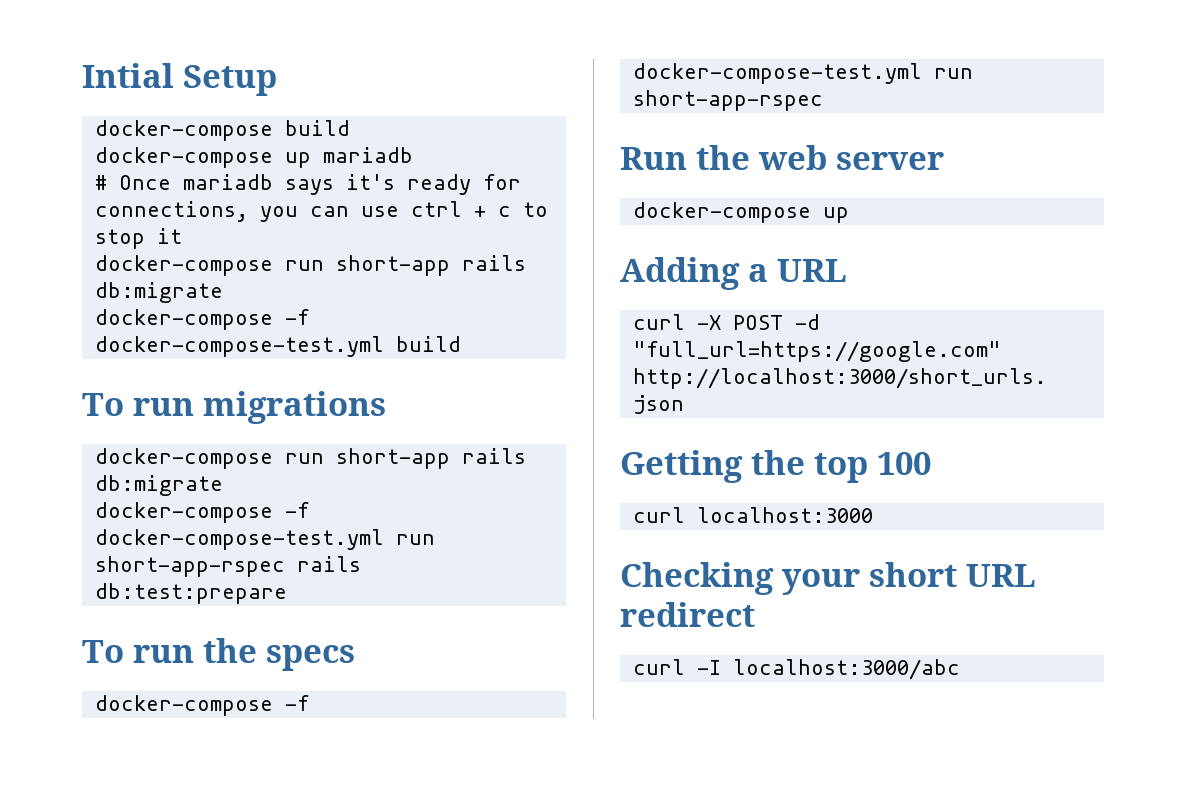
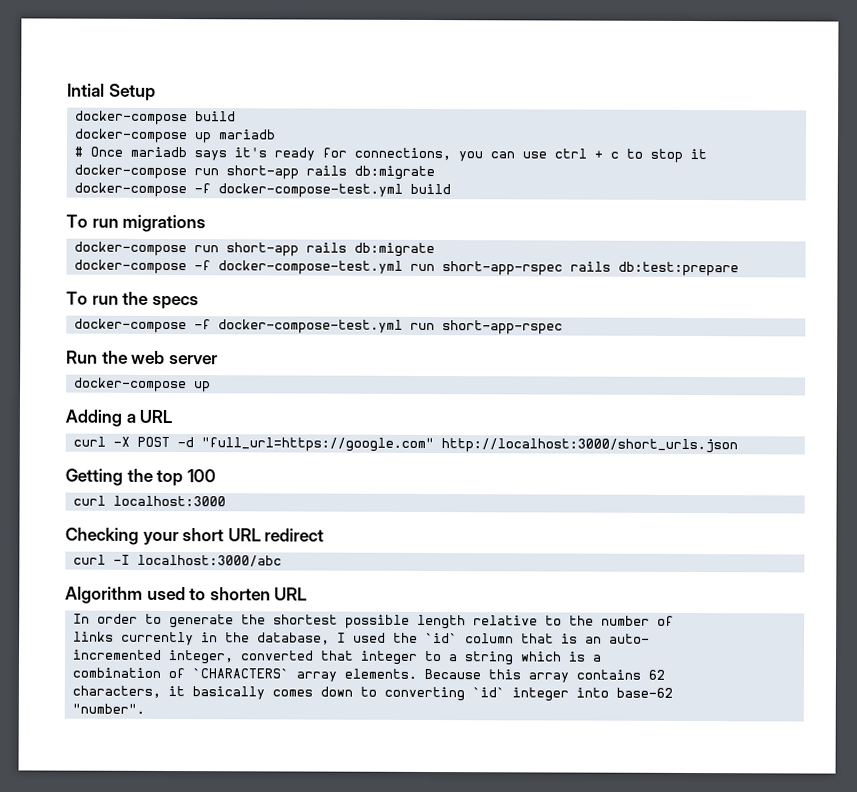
(960, 669) none -> [65,586,308,604] [73,613,675,630] [73,631,651,646] [72,649,603,666] [72,667,666,683] [72,685,674,702] [72,703,146,714] // Algorithm used to shorten URL // In order to generate the shortest possible length relative to the number of // links currently in the database, I used the `id` column that is an auto- // incremented integer, converted that integer to a string which is a // combination of `CHARACTERS` array elements. Because this array contains 62 // characters, it basically comes down to converting `id` integer into base-62 // "number".

